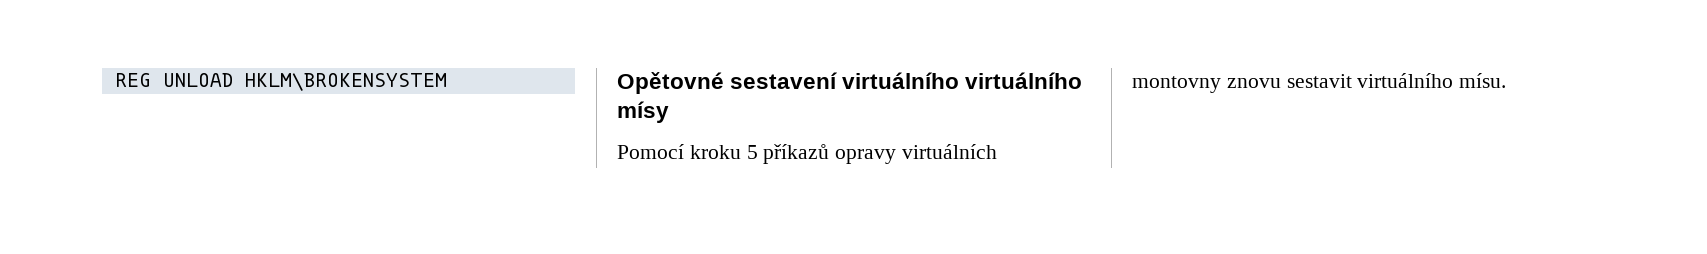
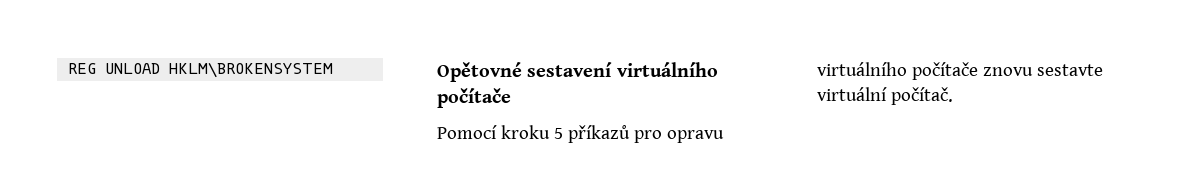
[965,72,1083,89] [617,101,669,123] virtuálního mísy -> [437,88,511,108] počítače
[835,144,998,164] [1132,73,1507,93] opravy virtuálních montovny znovu sestavit virtuálního mísu. -> [633,130,724,143] [817,62,1103,80] [817,87,953,105] pro opravu virtuálního počítače znovu sestavte virtuální počítač.

